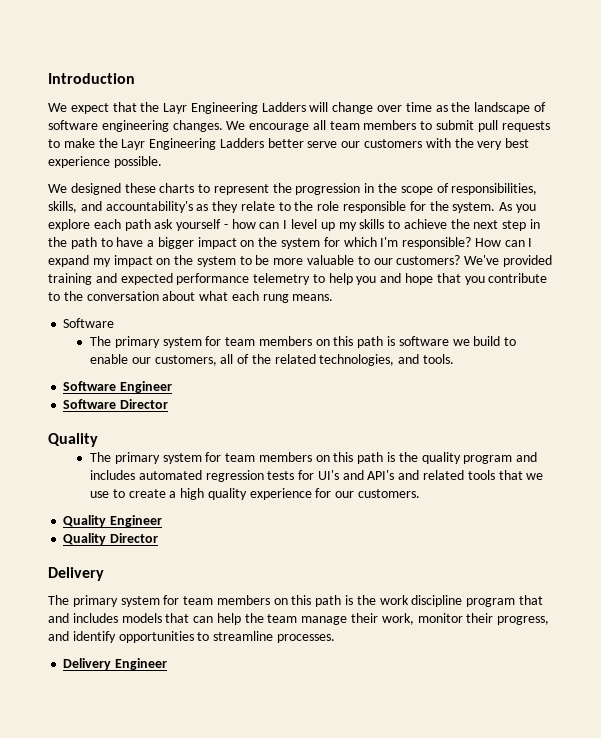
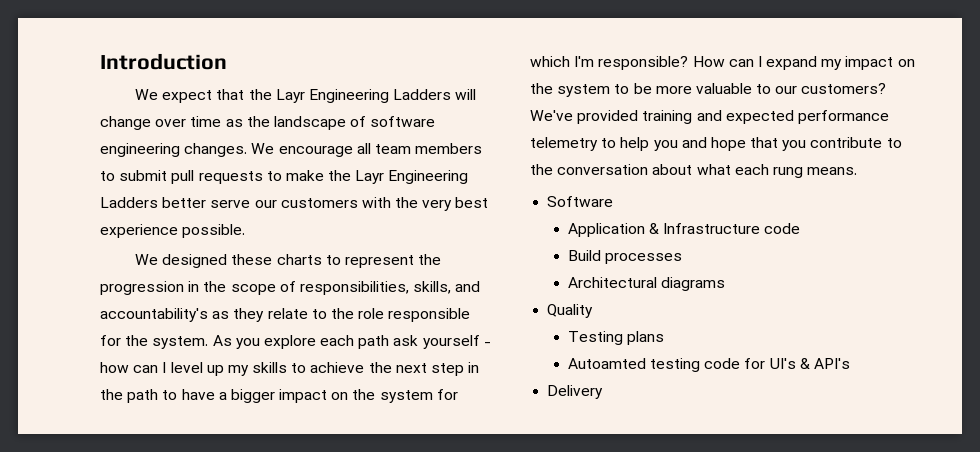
[89,336,517,348] [89,354,455,366] [63,381,173,393] [63,399,169,409] [48,433,98,447] [89,452,538,464] [89,470,295,482] The primary system for team members on this path is software we build to enable our customers, all of the related technologies, and tools. // Software Engineer // Software Director // Quality // The primary system for team members on this path is the quality program and includes automated regression tests -> [567,223,801,237] [567,250,682,264] [567,277,725,291] [547,304,594,318] [567,331,664,345] [567,358,741,372] Application & Infrastructure code // Build processes // Architectural diagrams // Quality // Testing plans // Autoamted testing code
[342,470,364,480] and -> [799,358,810,369] &
[398,470,544,480] [89,488,421,500] [63,515,163,527] [63,533,159,545] [48,567,104,581] [48,595,543,607] [48,613,550,625] [48,631,335,643] [63,658,168,670] and related tools that we use to create a high quality experience for our customers. // Quality Engineer // Quality Director // Delivery // The primary system for team members on this path is the work discipline program that and includes models that can help the team manage their work, monitor their progress, and identify opportunities to streamline processes. // Delivery Engineer -> [547,385,604,399] // Delivery

